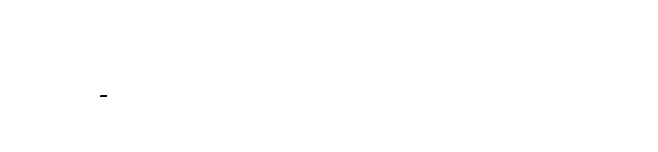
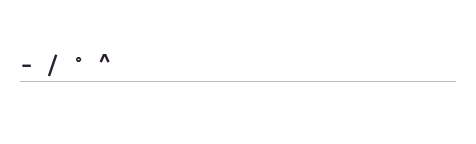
(108, 99) none -> [46,54,111,77] / ° ^

